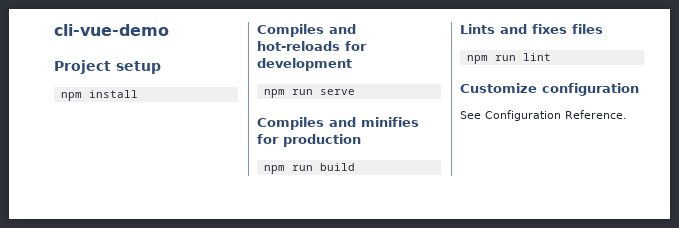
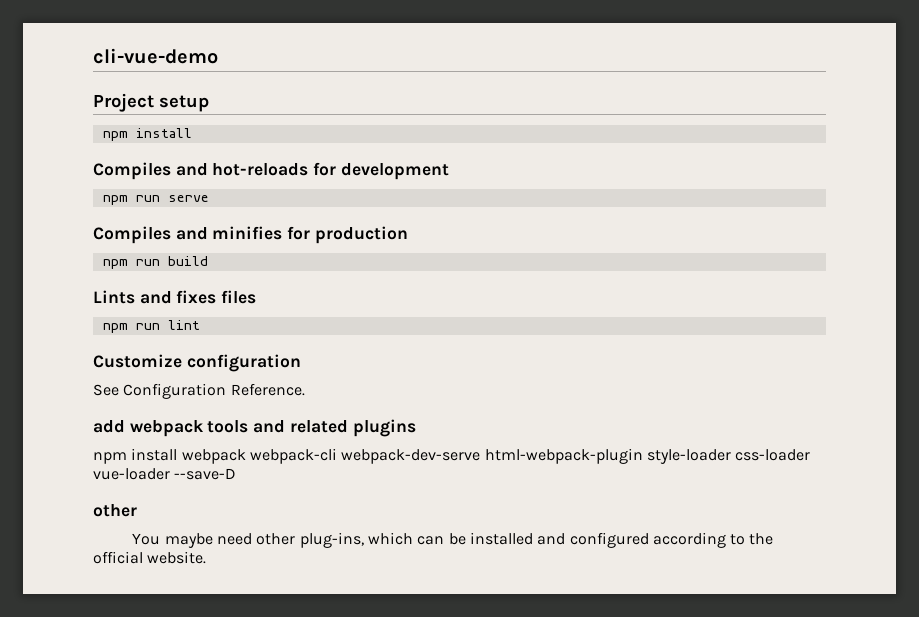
(627, 114) none -> [93,419,416,437] [93,448,811,464] [93,468,237,480] [93,504,137,517] [132,532,774,548] [93,551,207,564] // add webpack tools and related plugins // npm install webpack webpack-cli webpack-dev-serve html-webpack-plugin style-loader css-loader vue-loader --save-D // other // You maybe need other plug-ins, which can be installed and configured according to the official website.

